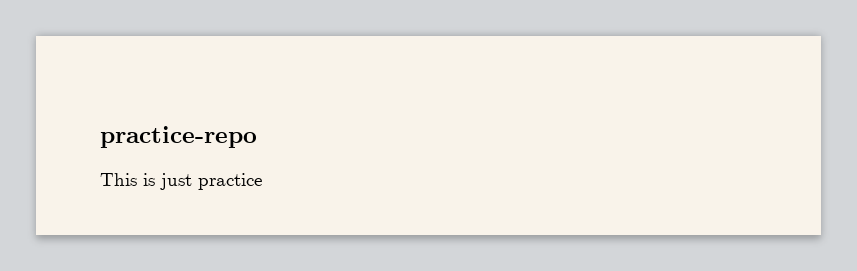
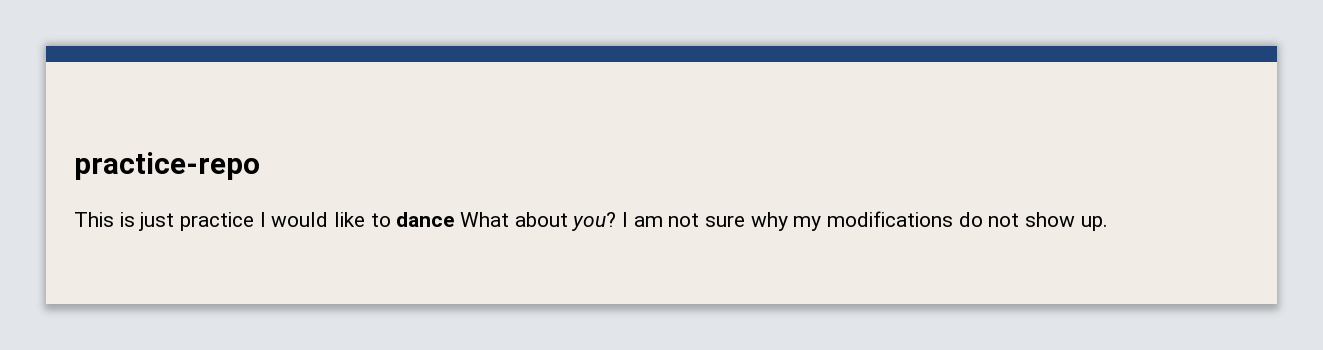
(262, 181) none -> [259,211,1108,231] I would like to dance What about you? I am not sure why my modifications do not show up.

